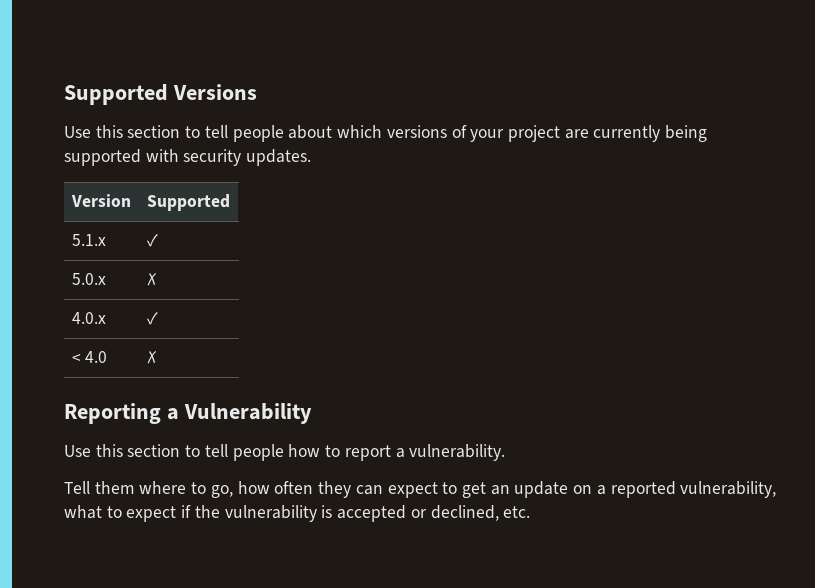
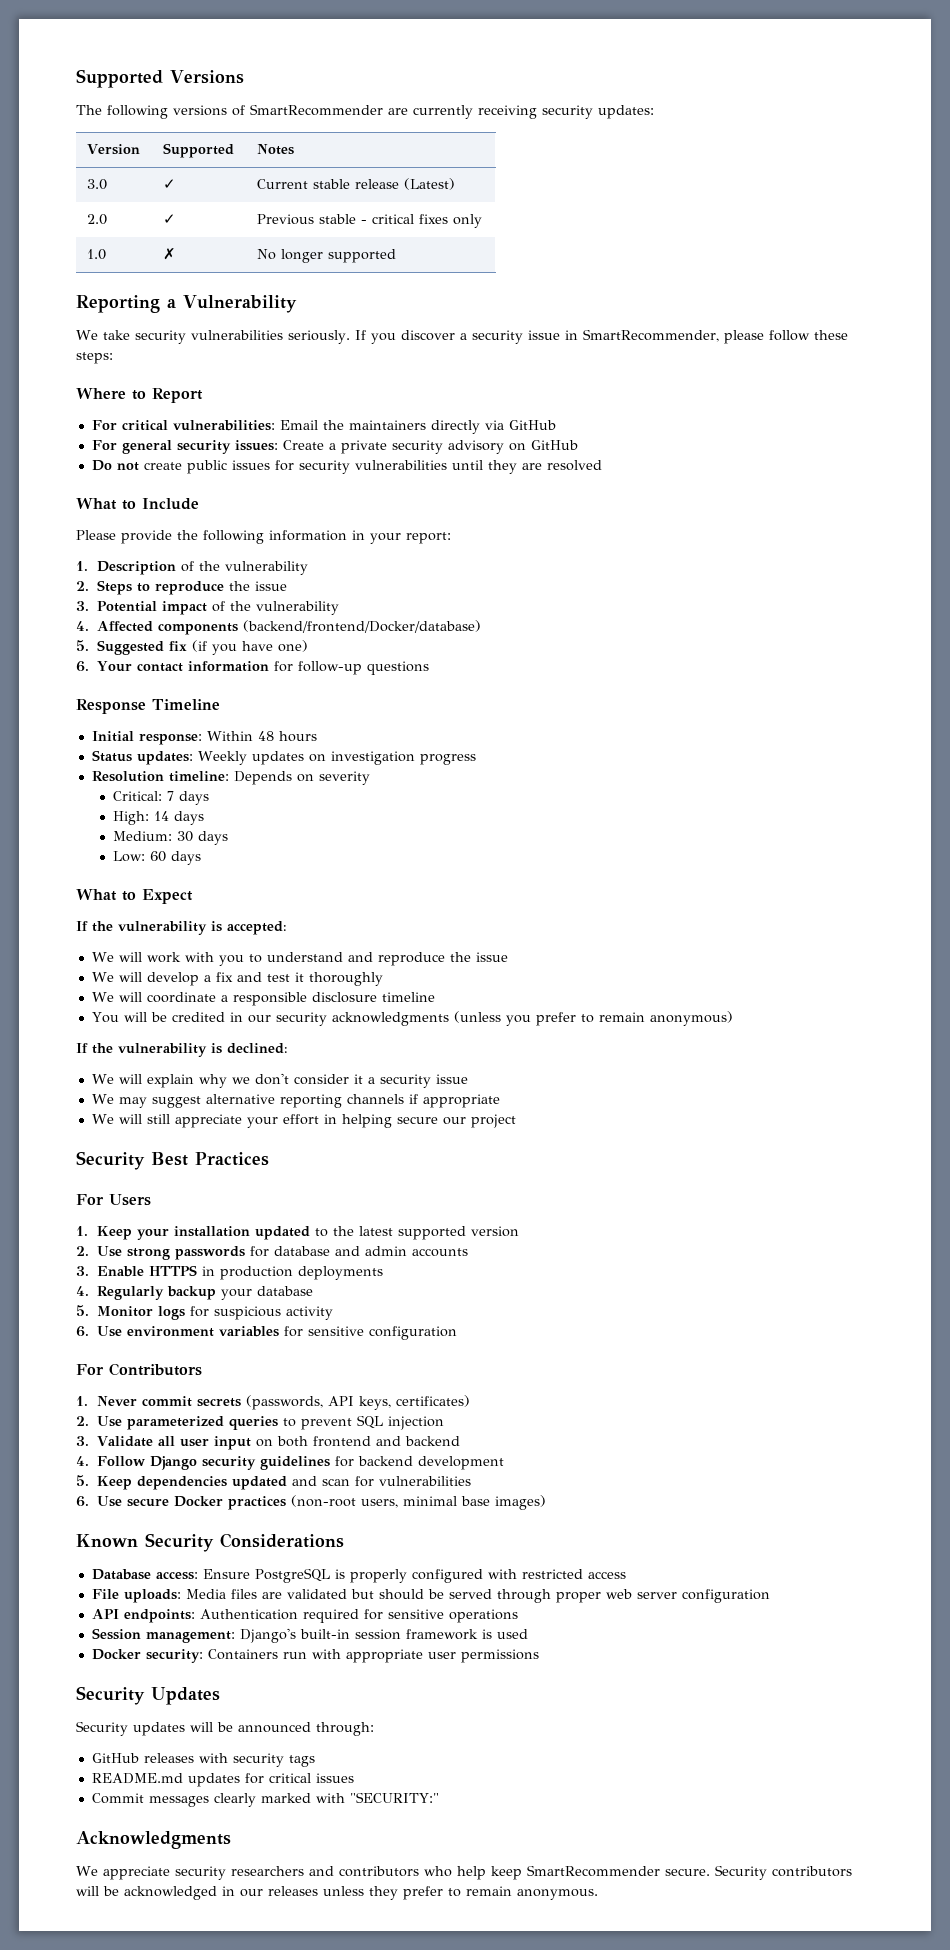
[64,125,708,142] [64,149,312,166] Use this section to tell people about which versions of your project are currently being supported with security updates. -> [76,104,654,119] The following versions of SmartRecommender are currently receiving security updates:
[71,234,106,246] [146,234,158,247] [71,273,106,285] [146,273,157,286] [71,312,106,324] [146,312,158,325] [71,351,108,363] [146,351,157,364] [64,403,312,424] [64,444,506,461] [64,481,777,498] [64,505,531,522] // 5.1.x | ✓ // 5.0.x | ✗ // 4.0.x | ✓ // < 4.0 | ✗ // Reporting a Vulnerability // Use this section to tell people how to report a vulnerability. // Tell them where to go, how often they can expect to get an update on a reported vulnerability, what to expect if the vulnerability is accepted or declined, etc. -> [257,144,295,155] [87,179,108,190] [163,179,177,189] [257,178,456,190] [87,214,108,225] [163,214,177,224] [257,214,483,228] [87,249,107,260] [163,248,177,260] [257,249,397,263] [76,295,297,313] [76,329,848,344] [76,352,113,364] [76,388,203,403] [91,420,556,434] [91,440,578,454] [91,460,602,474] [76,498,199,510] [76,530,451,544] [76,561,309,575] [76,580,288,595] [76,601,340,615] [76,620,482,635] [76,640,309,655] [76,661,430,675] [76,699,220,714] [91,731,317,745] [91,750,476,765] [91,771,370,785] [113,791,210,805] [113,811,205,825] [113,831,229,845] [113,851,202,865] [76,889,193,904] [76,921,287,935] [91,952,508,966] [91,972,383,986] [91,992,435,1006] [91,1011,733,1026] [76,1043,288,1057] [91,1073,468,1088] [91,1094,500,1108] [91,1114,516,1128] [76,1151,269,1170] [76,1194,151,1206] [76,1226,520,1240] [76,1246,469,1260] [76,1265,384,1280] [76,1286,314,1300] [76,1305,334,1320] [76,1326,458,1340] [76,1363,202,1376] [76,1395,471,1410] [76,1415,445,1430] [76,1436,461,1450] [76,1456,505,1470] [76,1475,472,1490] [76,1495,547,1510] [76,1533,344,1552] [91,1568,626,1583] [91,1589,770,1603] [91,1609,518,1623] [91,1628,528,1643] [91,1649,539,1663] [76,1686,220,1705] [76,1721,374,1736] [91,1753,315,1767] [91,1773,354,1787] [91,1792,439,1807] [76,1831,231,1849] [76,1865,852,1880] [76,1886,598,1900] | Notes // 3.0 | ✓ | Current stable release (Latest) // 2.0 | ✓ | Previous stable - critical fixes only // 1.0 | ✗ | No longer supported // Reporting a Vulnerability // We take security vulnerabilities seriously. If you discover a security issue in SmartRecommender, please follow these steps: // Where to Report // For critical vulnerabilities: Email the maintainers directly via GitHub // For general security issues: Create a private security advisory on GitHub // Do not create public issues for security vulnerabilities until they are resolved // What to Include // Please provide the following information in your report: // 1. Description of the vulnerability // 2. Steps to reproduce the issue // 3. Potential impact of the vulnerability // 4. Affected components (backend/frontend/Docker/database) // 5. Suggested fix (if you have one) // 6. Your contact information for follow-up questions // Response Timeline // Initial response: Within 48 hours // Status updates: Weekly updates on investigation progress // Resolution timeline: Depends on severity // Critical: 7 days // High: 14 days // Medium: 30 days // Low: 60 days // What to Expect // If the vulnerability is accepted: // We will work with you to understand and reproduce the issue // We will develop a fix and test it thoroughly // We will coordinate a responsible disclosure timeline // You will be credited in our security acknowledgments (unless you prefer to remain anonymous) // If the vulnerability is declined: // We will explain why we don't consider it a security issue // We may suggest alternative reporting channels if appropriate // We will still appreciate your effort in helping secure our project // Security Best Practices // For Users // 1. Keep your installation updated to the latest supported version // 2. Use strong passwords for database and admin accounts // 3. Enable HTTPS in production deployments // 4. Regularly backup your database // 5. Monitor logs for suspicious activity // 6. Use environment variables for sensitive configuration // For Contributors // 1. Never commit secrets (passwords, API keys, certificates) // 2. Use parameterized queries to prevent SQL injection // 3. Validate all user input on both frontend and backend // 4. Follow Django security guidelines for backend development // 5. Keep dependencies updated and scan for vulnerabilities // 6. Use secure Docker practices (non-root users, minimal base images) // Known Security Considerations // Database access: Ensure PostgreSQL is properly configured with restricted access // File uploads: Media files are validated but should be served through proper web server configuration // API endpoints: Authentication required for sensitive operations // Session management: Django's built-in session framework is used // Docker security: Containers run with appropriate user permissions // Security Updates // Security updates will be announced through: // GitHub releases with security tags // README.md updates for critical issues // Commit messages clearly marked with "SECURITY:" // Acknowledgments // We appreciate security researchers and contributors who help keep SmartRecommender secure. Security contributors will be acknowledged in our releases unless they prefer to remain anonymous.

